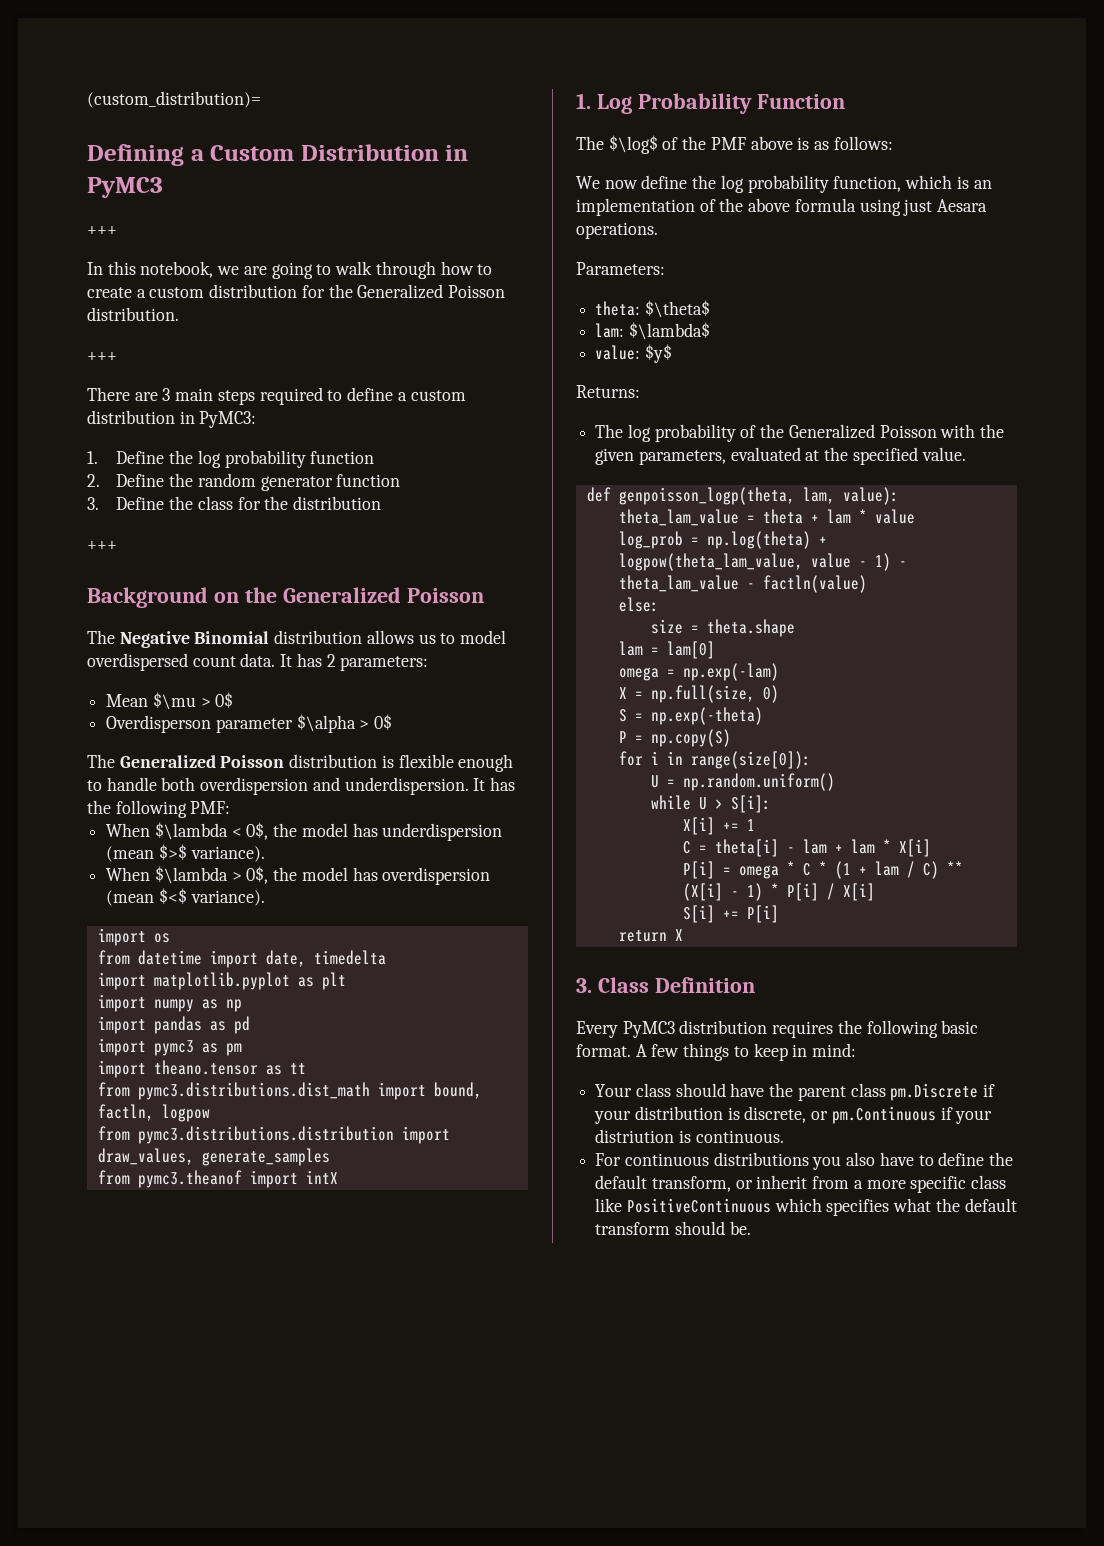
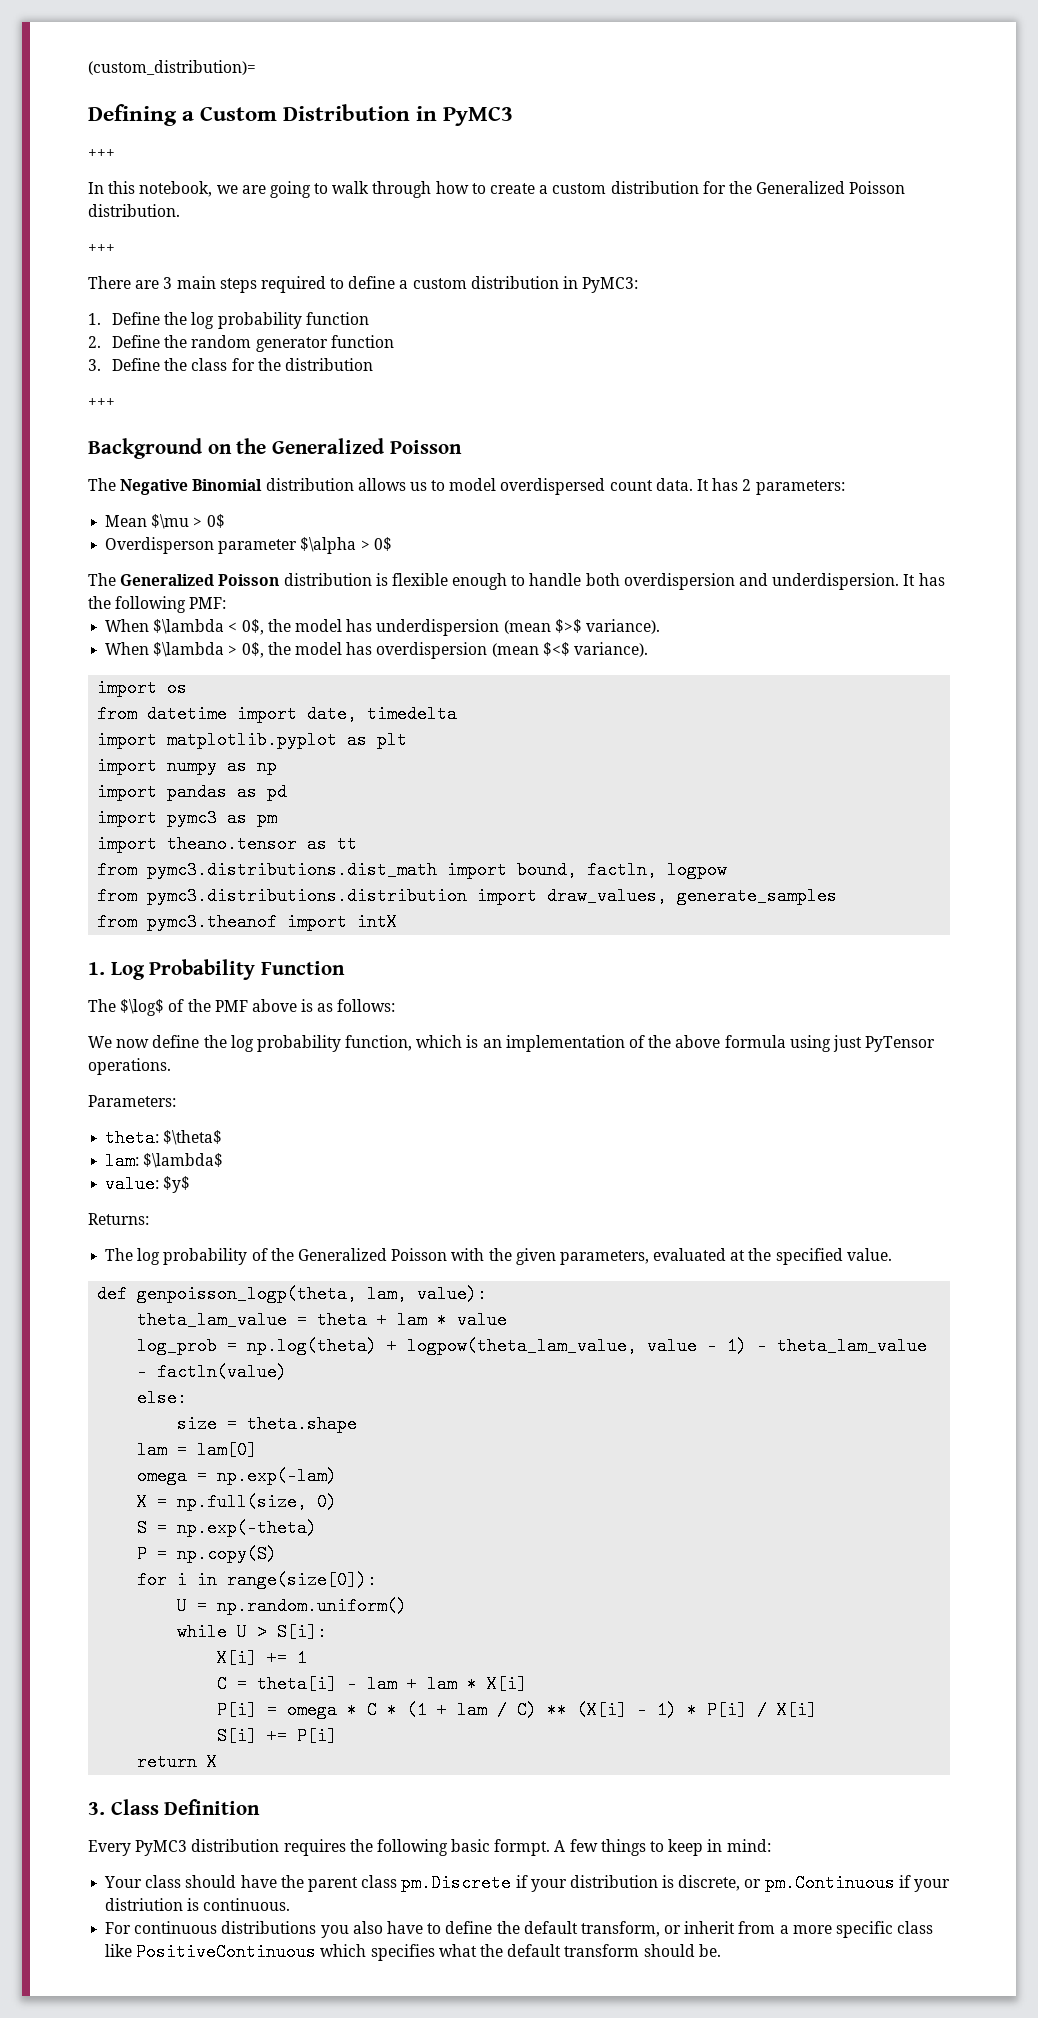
[937,199,988,212] Aesara -> [865,1036,936,1052] PyTensor
[576,1044,631,1057] format. -> [494,1839,551,1856] formpt.

